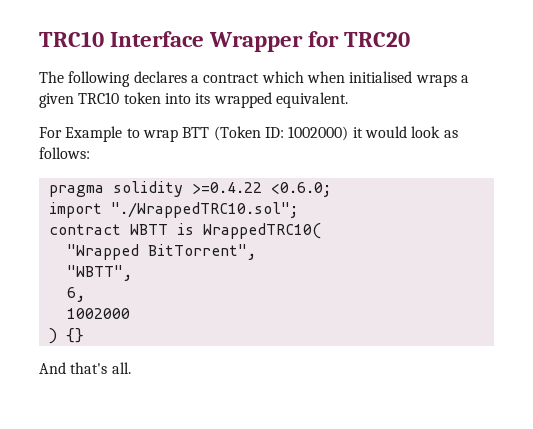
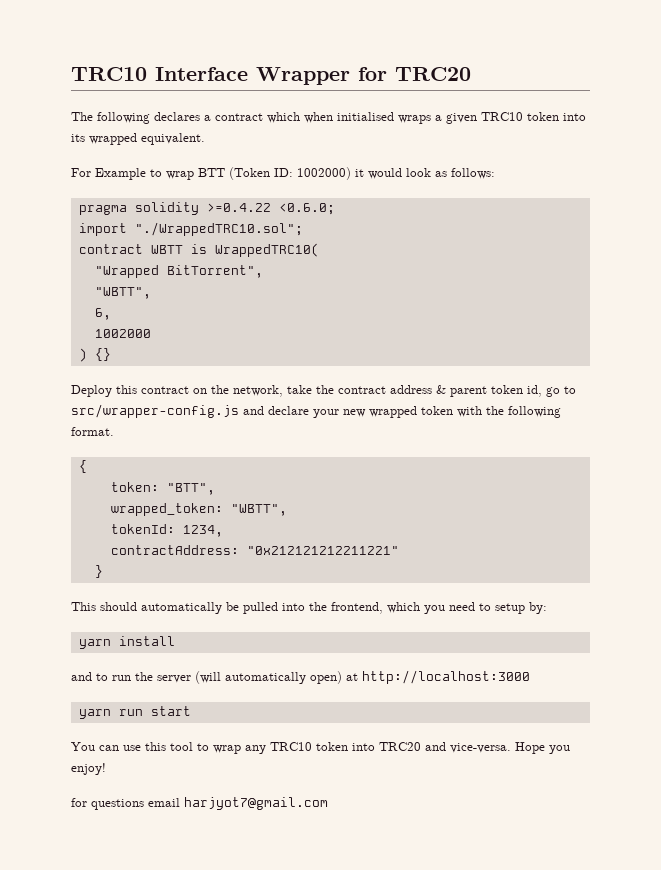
[39,362,131,374] And that's all. -> [71,385,576,397] [71,404,561,418] [71,427,114,436] [78,460,87,473] [110,482,215,495] [110,503,287,516] [110,524,223,537] [110,545,399,555] [94,565,103,578] [71,602,547,614] [78,636,175,649] [71,670,530,684] [78,706,191,719] [71,742,570,754] [71,763,106,775] [71,797,328,810] Deploy this contract on the network, take the contract address & parent token id, go to src/wrapper-config.js and declare your new wrapped token with the following format. // { // token: "BTT", // wrapped_token: "WBTT", // tokenId: 1234, // contractAddress: "0x212121212211221" // } // This should automatically be pulled into the frontend, which you need to setup by: // yarn install // and to run the server (will automatically open) at http://localhost:3000 // yarn run start // You can use this tool to wrap any TRC10 token into TRC20 and vice-versa. Hope you enjoy! // for questions email harjyot7@gmail.com

